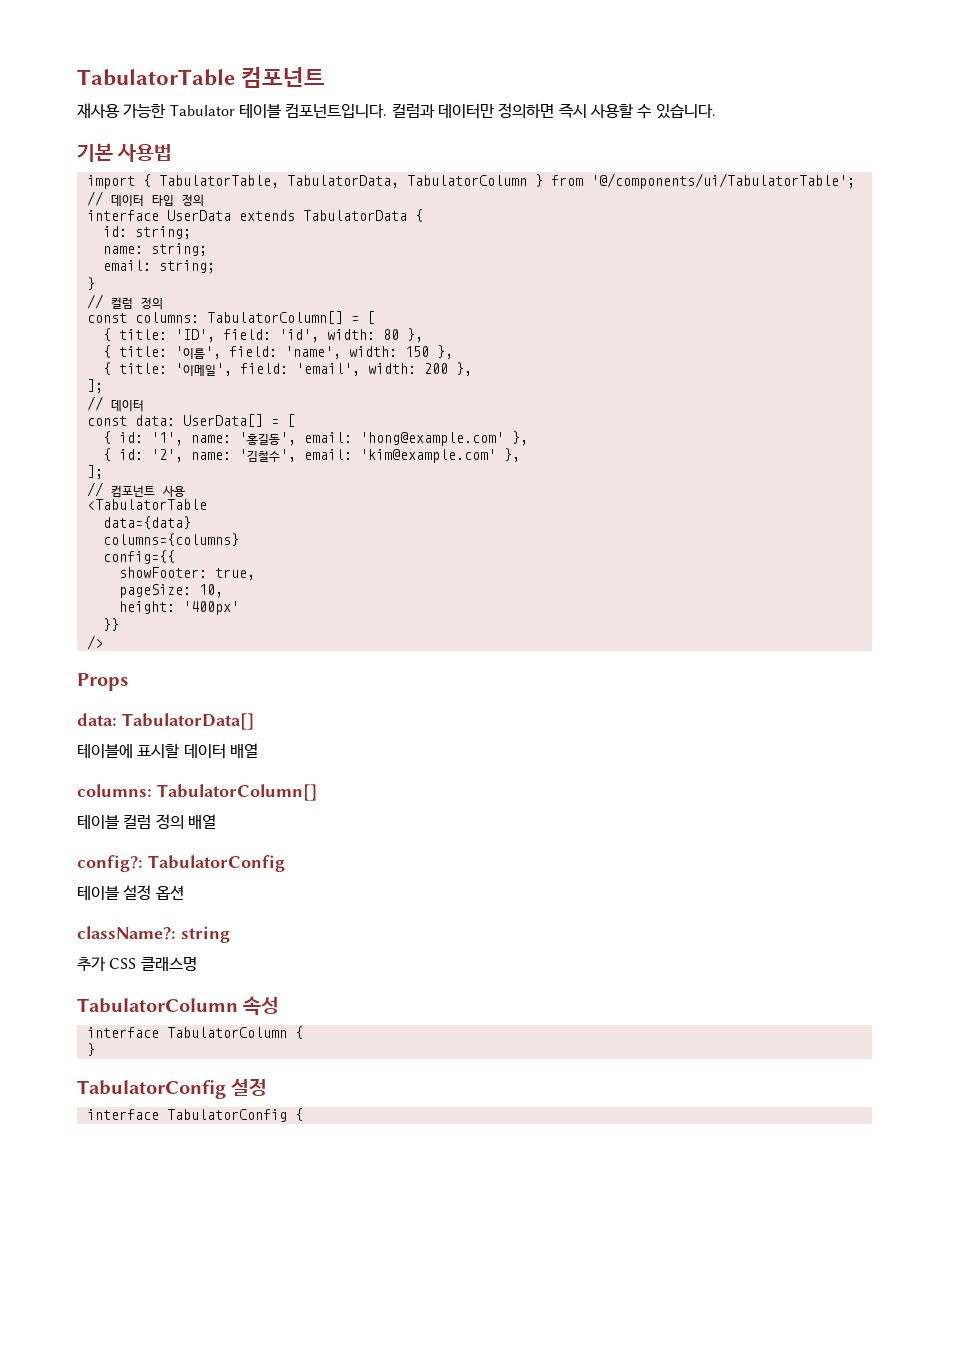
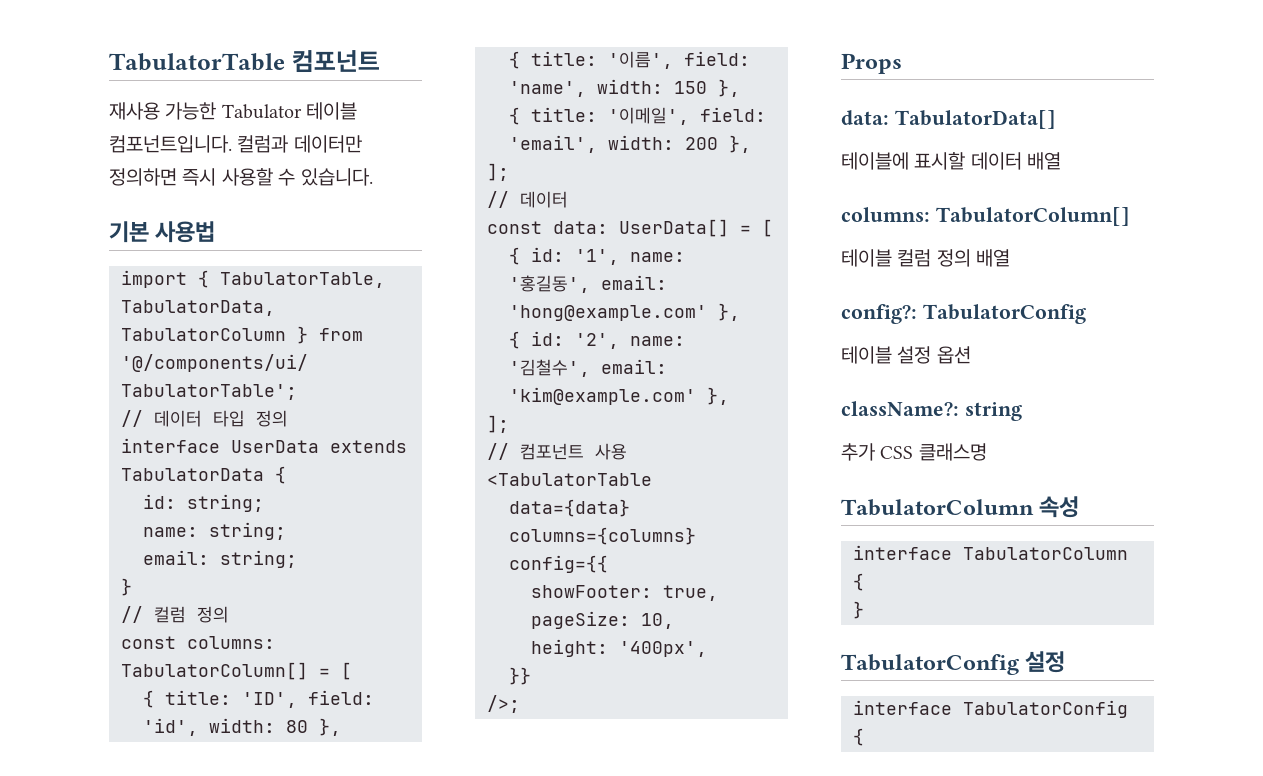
[182,601,239,615] '400px' -> [619,641,707,657] '400px',
[86,635,103,650] /> -> [487,695,520,713] />;

